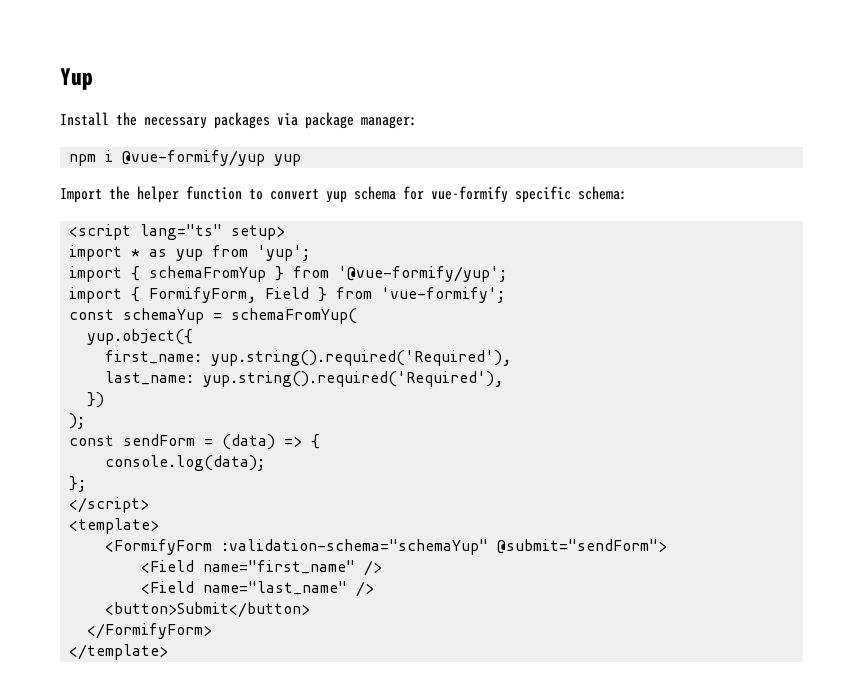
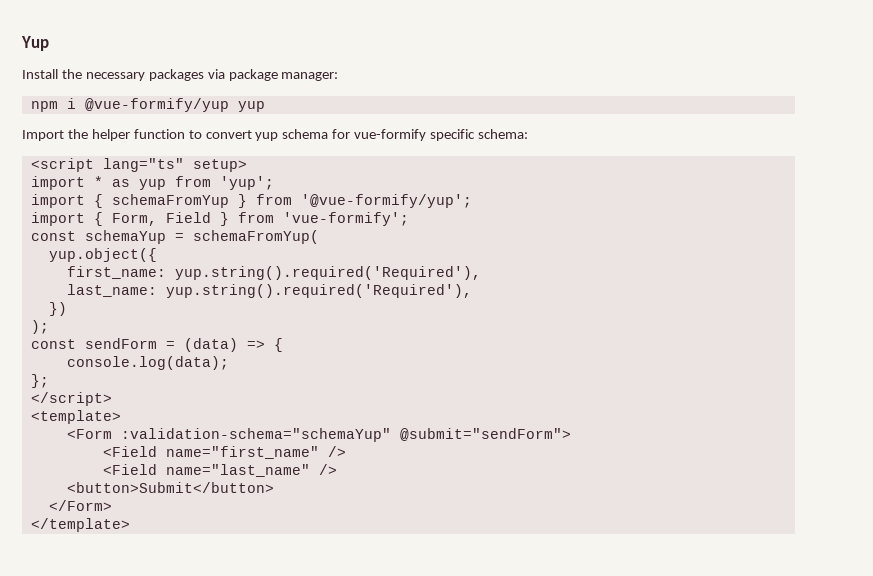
[149,287,257,303] FormifyForm, -> [111,213,157,226] Form,
[105,539,213,555] <FormifyForm -> [66,429,112,439] <Form
[87,623,213,639] </FormifyForm> -> [48,500,112,511] </Form>

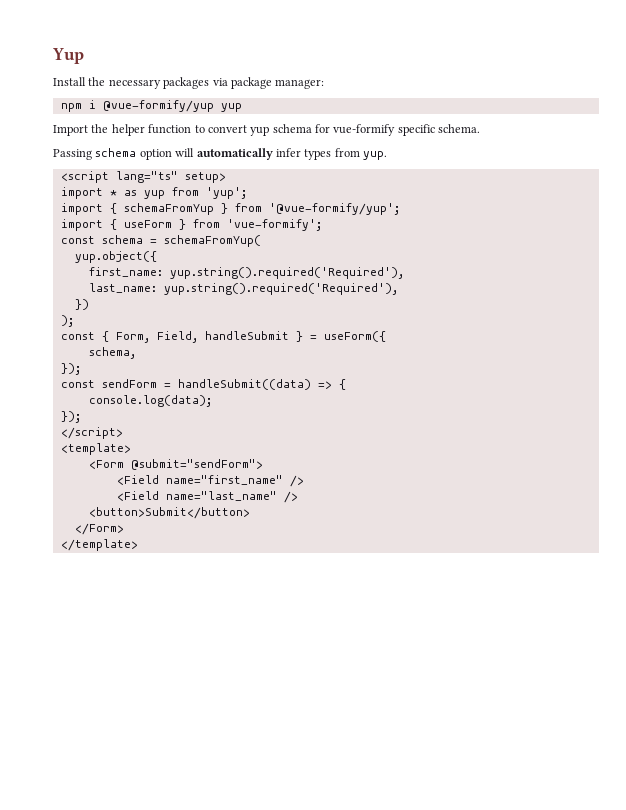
[478,129,529,139] schema: -> [438,124,481,133] [53,148,387,160] schema. // Passing schema option will automatically infer types from yup.
[111,212,211,226] Form, Field -> [123,220,172,228] useForm
[84,230,166,244] schemaYup -> [101,235,143,244] schema
(49, 327) none -> [60,331,386,343] [88,347,136,359] [60,363,81,375] // const { Form, Field, handleSubmit } = useForm({ // schema, // });
[183,338,238,352] (data) -> [177,379,311,390] handleSubmit((data)
[30,374,49,388] }; -> [60,411,81,423] });
[120,428,391,442] :validation-schema="schemaYup" -> (124, 464) none

